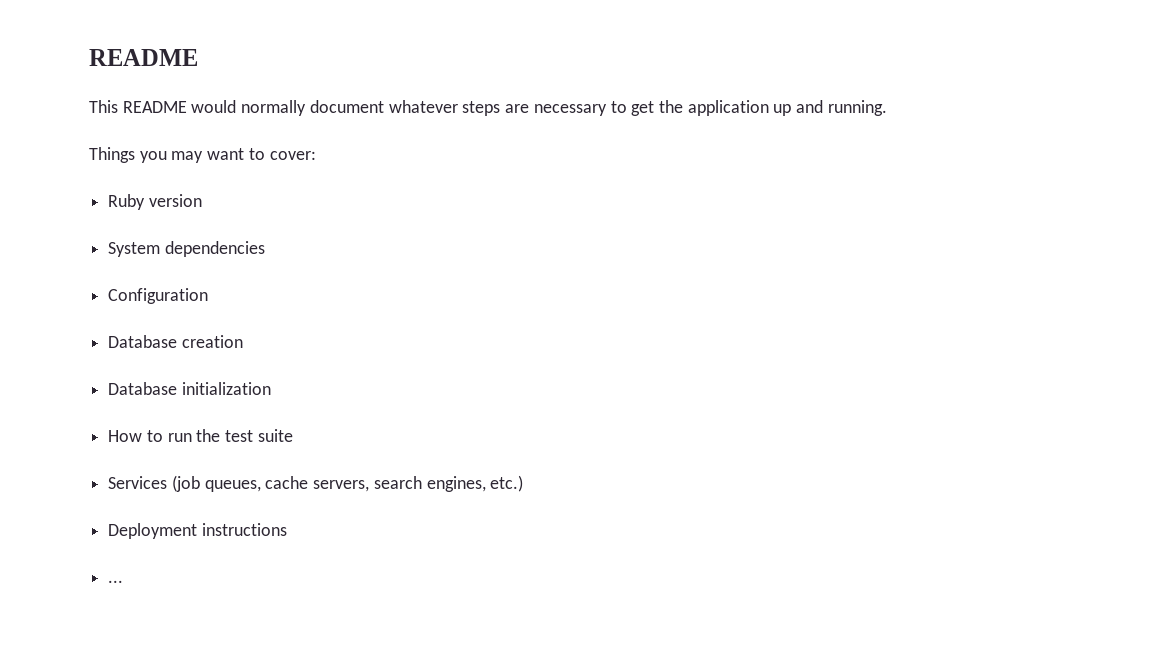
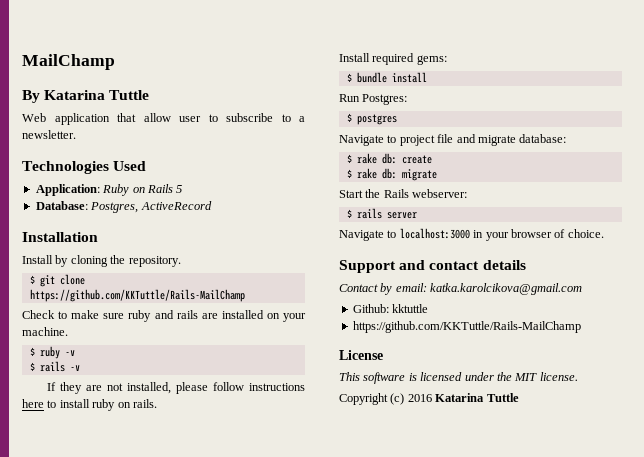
[89,49,198,66] [89,100,887,116] [89,147,316,163] [108,194,202,210] [108,241,265,257] [108,288,209,304] [108,335,243,348] [108,382,271,395] [108,429,293,442] [108,475,524,492] [108,523,287,539] [108,580,124,583] README // This README would normally document whatever steps are necessary to get the application up and running. // Things you may want to cover: // Ruby version // System dependencies // Configuration // Database creation // Database initialization // How to run the test suite // Services (job queues, cache servers, search engines, etc.) // Deployment instructions // ... -> [22,54,115,70] [22,90,150,103] [22,113,305,125] [22,130,76,139] [22,161,147,174] [35,184,183,196] [35,201,212,213] [22,232,98,242] [22,255,181,267] [29,274,85,287] [29,289,245,302] [22,310,306,322] [22,327,68,336] [29,346,75,359] [29,361,80,372] [46,382,306,394] [22,399,157,411] [339,53,447,65] [346,72,427,83] [339,94,408,105] [346,113,397,125] [339,134,567,146] [346,153,432,164] [346,168,437,181] [339,189,468,198] [346,208,417,219] [339,228,604,241] [339,260,526,273] [339,283,583,295] [352,304,429,313] [352,321,581,333] [339,350,383,360] [339,372,578,384] [339,393,519,405] MailChamp // By Katarina Tuttle // Web application that allow user to subscribe to a newsletter. // Technologies Used // Application: Ruby on Rails 5 // Database: Postgres, ActiveRecord // Installation // Install by cloning the repository. // $ git clone https://github.com/KKTuttle/Rails-MailChamp // Check to make sure ruby and rails are installed on your machine. // $ ruby -v // $ rails -v // If they are not installed, please follow instructions here to install ruby on rails. // Install required gems: // $ bundle install // Run Postgres: // $ postgres // Navigate to project file and migrate database: // $ rake db: create // $ rake db: migrate // Start the Rails webserver: // $ rails server // Navigate to localhost:3000 in your browser of choice. // Support and contact details // Contact by email: katka.karolcikova@gmail.com // Github: kktuttle // https://github.com/KKTuttle/Rails-MailChamp // License // This software is licensed under the MIT license. // Copyright (c) 2016 Katarina Tuttle

